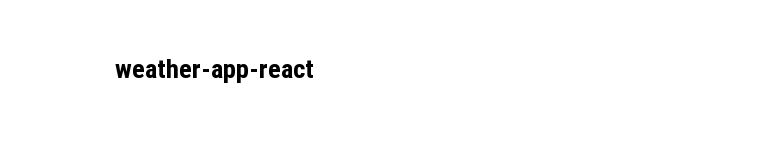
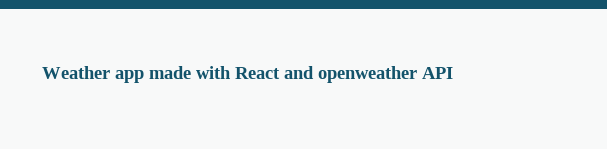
[115,59,314,83] weather-app-react -> [42,66,453,83] Weather app made with React and openweather API

